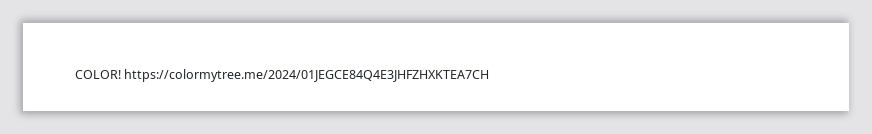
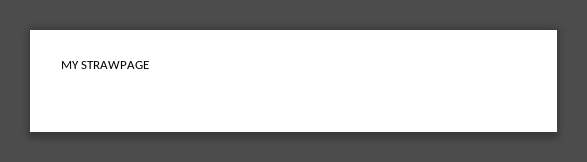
[75,69,490,82] COLOR! https://colormytree.me/2024/01JEGCE84Q4E3JHFZHXKTEA7CH -> [61,61,150,69] MY STRAWPAGE

